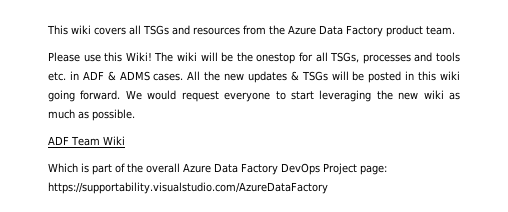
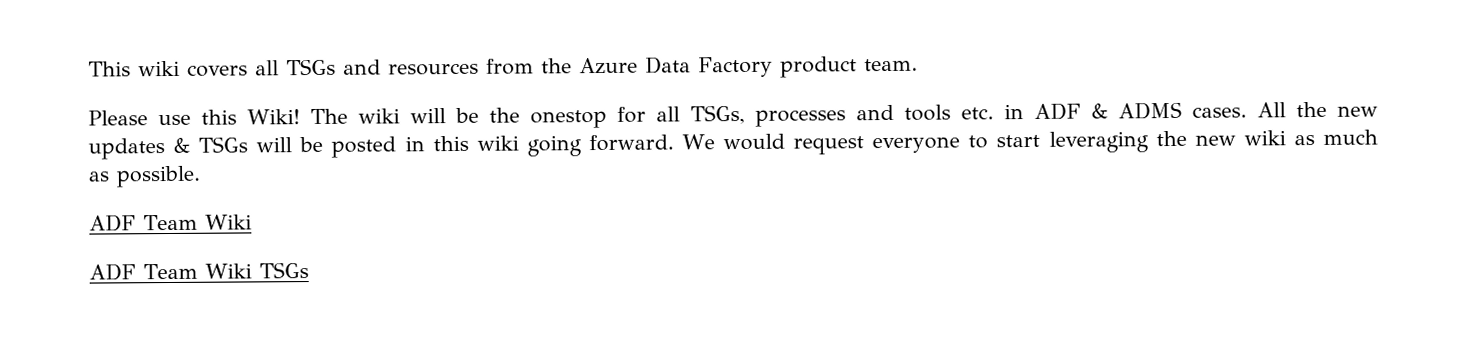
[48,163,387,175] [48,182,328,194] Which is part of the overall Azure Data Factory DevOps Project page: https://supportability.visualstudio.com/AzureDataFactory -> [89,262,309,281] ADF Team Wiki TSGs

